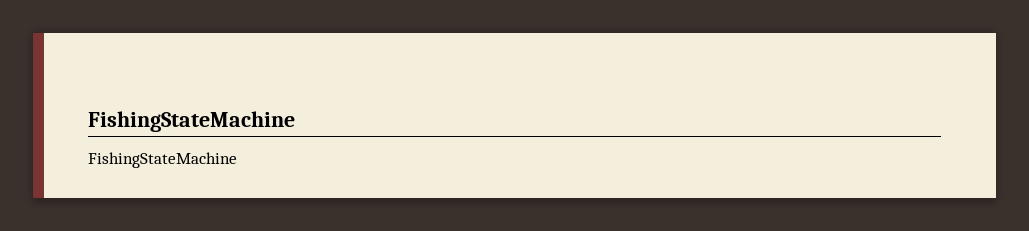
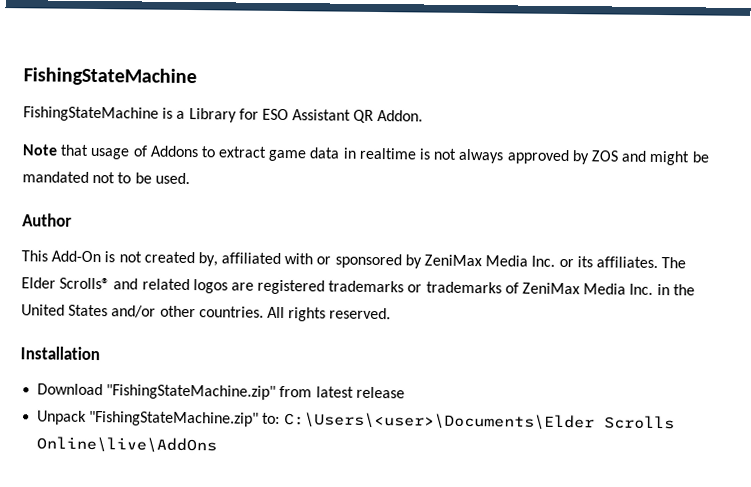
(237, 160) none -> [162,107,424,123] [22,144,709,166] [22,171,190,185] [22,213,72,227] [21,250,687,269] [21,277,695,296] [21,304,392,322] [20,346,100,361] [37,383,405,400] [37,410,675,431] [36,436,218,454] is a Library for ESO Assistant QR Addon. // Note that usage of Addons to extract game data in realtime is not always approved by ZOS and might be mandated not to be used. // Author // This Add-On is not created by, affiliated with or sponsored by ZeniMax Media Inc. or its affiliates. The Elder Scrolls® and related logos are registered trademarks or trademarks of ZeniMax Media Inc. in the United States and/or other countries. All rights reserved. // Installation // Download "FishingStateMachine.zip" from latest release // Unpack "FishingStateMachine.zip" to: C:\Users\<user>\Documents\Elder Scrolls Online\live\AddOns

